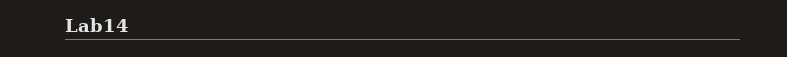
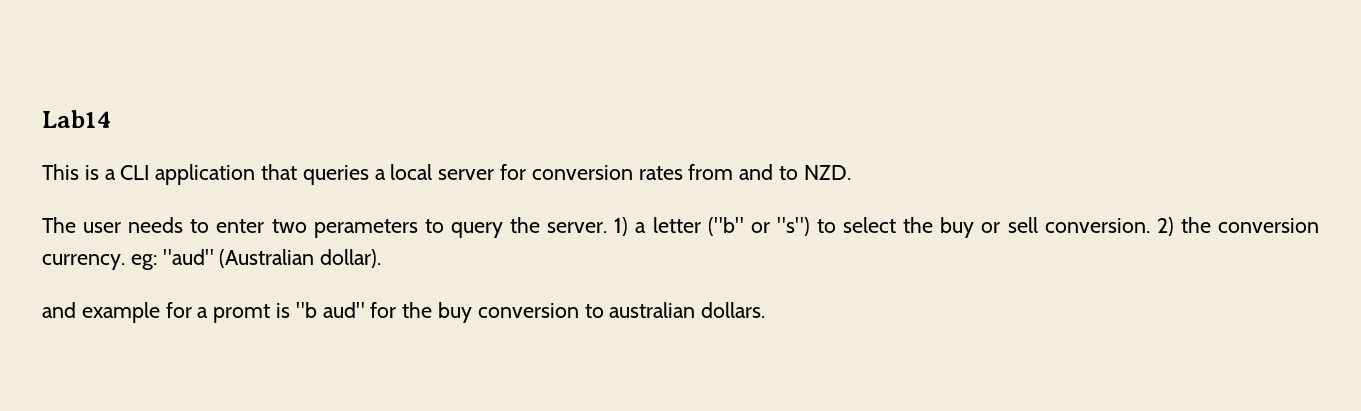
(129, 25) none -> [42,164,851,185] [42,217,1320,238] [42,249,382,270] [42,302,766,323] // This is a CLI application that queries a local server for conversion rates from and to NZD. // The user needs to enter two perameters to query the server. 1) a letter ("b" or "s") to select the buy or sell conversion. 2) the conversion currency. eg: "aud" (Australian dollar). // and example for a promt is "b aud" for the buy conversion to australian dollars.

